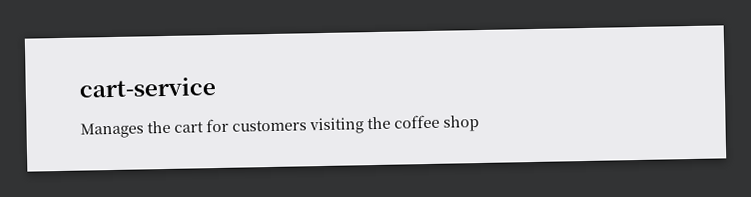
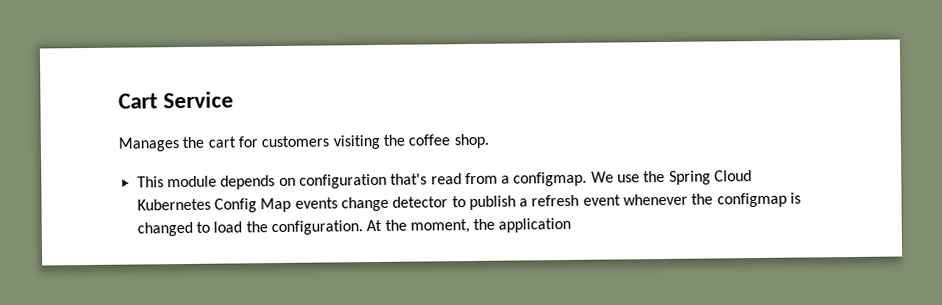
[79,77,216,98] cart-service -> [118,91,235,109] Cart Service
[443,115,479,132] shop -> [453,133,489,149] [136,170,753,190] [136,192,802,213] [136,217,572,237] shop. // This module depends on configuration that's read from a configmap. We use the Spring Cloud Kubernetes Config Map events change detector to publish a refresh event whenever the configmap is changed to load the configuration. At the moment, the application

